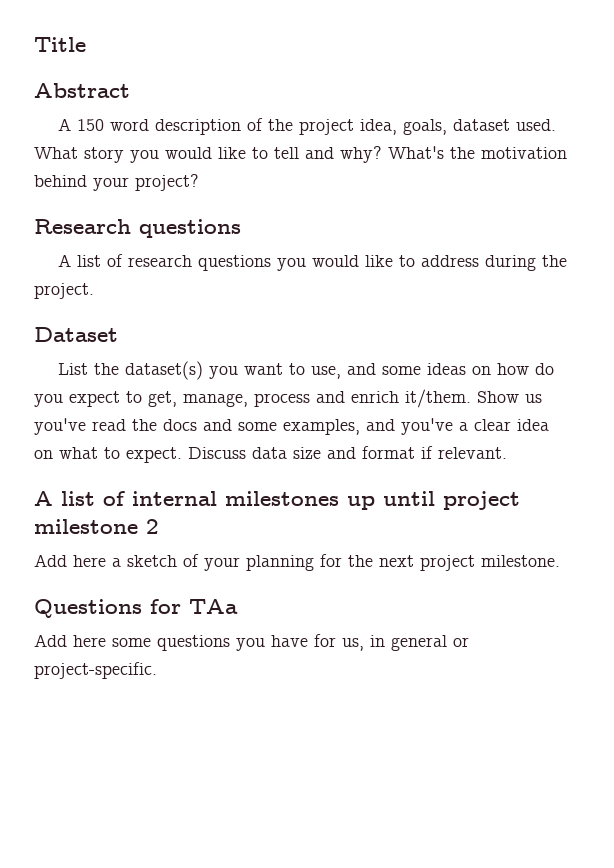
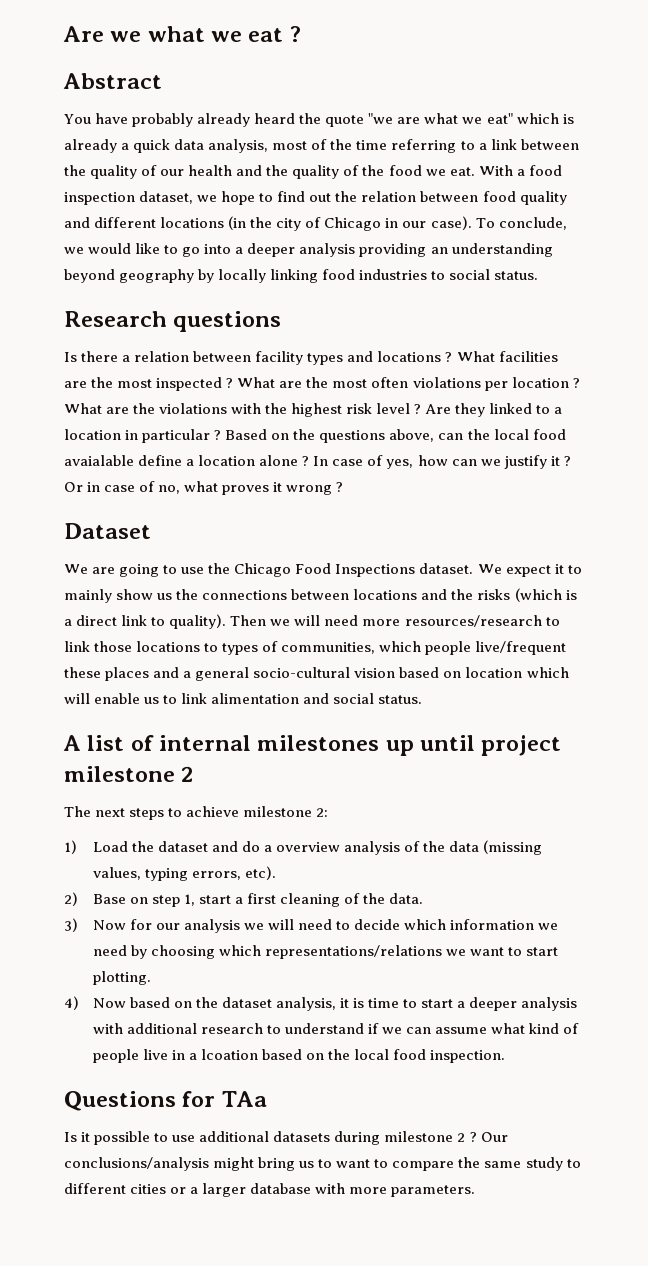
[34,37,86,52] [34,83,130,98] [57,118,556,135] [34,146,567,163] [34,174,199,191] [34,219,241,238] [57,254,567,271] [34,283,94,299] [34,327,118,342] [57,361,554,380] [34,389,542,408] [34,418,549,435] [34,446,507,463] Title // Abstract // A 150 word description of the project idea, goals, dataset used. What story you would like to tell and why? What's the motivation behind your project? // Research questions // A list of research questions you would like to address during the project. // Dataset // List the dataset(s) you want to use, and some ideas on how do you expect to get, manage, process and enrich it/them. Show us you've read the docs and some examples, and you've a clear idea on what to expect. Discuss data size and format if relevant. -> [63,26,301,42] [63,73,162,89] [64,113,574,127] [64,139,579,153] [64,165,562,179] [64,191,567,205] [64,216,567,231] [64,243,553,257] [64,269,539,283] [64,311,282,332] [64,351,558,365] [64,377,580,391] [64,403,562,417] [64,429,566,443] [64,455,571,469] [64,481,344,495] [64,523,151,539] [64,563,582,577] [64,588,577,603] [64,614,560,629] [64,641,567,655] [64,667,569,681] [64,693,423,704] Are we what we eat ? // Abstract // You have probably already heard the quote "we are what we eat" which is already a quick data analysis, most of the time referring to a link between the quality of our health and the quality of the food we eat. With a food inspection dataset, we hope to find out the relation between food quality and different locations (in the city of Chicago in our case). To conclude, we would like to go into a deeper analysis providing an understanding beyond geography by locally linking food industries to social status. // Research questions // Is there a relation between facility types and locations ? What facilities are the most inspected ? What are the most often violations per location ? What are the violations with the highest risk level ? Are they linked to a location in particular ? Based on the questions above, can the local food avaialable define a location alone ? In case of yes, how can we justify it ? Or in case of no, what proves it wrong ? // Dataset // We are going to use the Chicago Food Inspections dataset. We expect it to mainly show us the connections between locations and the risks (which is a direct link to quality). Then we will need more resources/research to link those locations to types of communities, which people live/frequent these places and a general socio-cultural vision based on location which will enable us to link alimentation and social status.
[34,554,560,571] [34,599,238,618] [34,634,469,651] [34,662,157,679] Add here a sketch of your planning for the next project milestone. // Questions for TAa // Add here some questions you have for us, in general or project-specific. -> [64,806,329,820] [64,840,543,855] [92,866,276,881] [64,892,424,907] [64,918,559,933] [92,945,559,959] [92,971,151,985] [64,996,578,1011] [92,1023,580,1034] [92,1049,506,1063] [64,1091,267,1111] [64,1131,508,1145] [64,1157,581,1171] [64,1183,476,1197] The next steps to achieve milestone 2: // 1) Load the dataset and do a overview analysis of the data (missing values, typing errors, etc). // 2) Base on step 1, start a first cleaning of the data. // 3) Now for our analysis we will need to decide which information we need by choosing which representations/relations we want to start plotting. // 4) Now based on the dataset analysis, it is time to start a deeper analysis with additional research to understand if we can assume what kind of people live in a lcoation based on the local food inspection. // Questions for TAa // Is it possible to use additional datasets during milestone 2 ? Our conclusions/analysis might bring us to want to compare the same study to different cities or a larger database with more parameters.

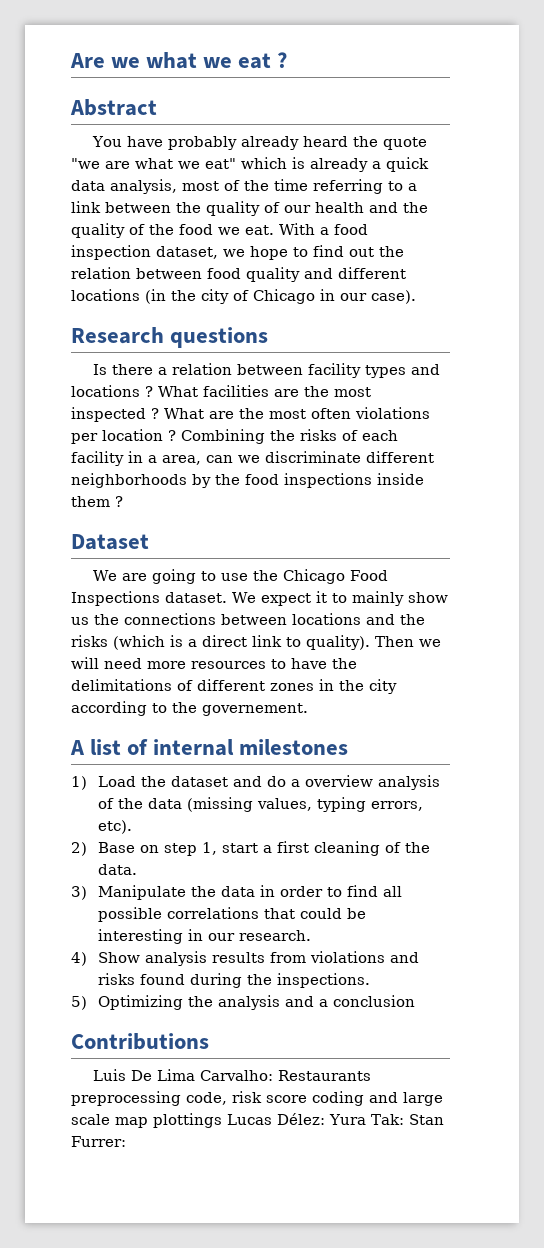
[475,217,567,230] [64,243,553,257] [64,269,539,283] To conclude, we would like to go into a deeper analysis providing an understanding beyond geography by locally linking food industries to social status. -> (416, 297) none
[64,403,562,417] [64,429,566,443] [64,455,571,469] [64,481,333,495] What are the violations with the highest risk level ? Are they linked to a location in particular ? Based on the questions above, can the local food avaialable define a location alone ? In case of yes, how can we justify it ? Or in case of no, what proves it wrong -> [181,429,398,444] [71,451,434,466] [71,473,424,488] [71,496,110,507] Combining the risks of each facility in a area, can we discriminate different neighborhoods by the food inspections inside them
[404,615,560,627] [64,641,567,655] [64,667,569,681] [64,693,423,704] resources/research to link those locations to types of communities, which people live/frequent these places and a general socio-cultural vision based on location which will enable us to link alimentation and social status. -> [191,658,357,669] [71,679,397,694] [71,701,308,716] resources to have the delimitations of different zones in the city according to the governement.
[385,735,562,756] [64,766,194,782] [64,806,329,820] up until project milestone 2 // The next steps to achieve milestone 2: -> (349, 747) none
[92,919,559,933] [92,945,559,959] [92,971,151,985] [64,996,578,1011] [92,1023,580,1034] [92,1049,506,1063] [64,1091,267,1111] [64,1131,508,1145] [64,1157,581,1171] [64,1183,476,1197] Now for our analysis we will need to decide which information we need by choosing which representations/relations we want to start plotting. // 4) Now based on the dataset analysis, it is time to start a deeper analysis with additional research to understand if we can assume what kind of people live in a lcoation based on the local food inspection. // Questions for TAa // Is it possible to use additional datasets during milestone 2 ? Our conclusions/analysis might bring us to want to compare the same study to different cities or a larger database with more parameters. -> [97,885,402,900] [97,907,366,922] [97,929,311,944] [71,951,419,966] [97,973,370,988] [71,995,415,1010] [71,1033,209,1050] [93,1069,372,1081] [71,1091,443,1106] [71,1113,444,1128] [71,1136,126,1147] Manipulate the data in order to find all possible correlations that could be interesting in our research. // 4) Show analysis results from violations and risks found during the inspections. // 5) Optimizing the analysis and a conclusion // Contributions // Luis De Lima Carvalho: Restaurants preprocessing code, risk score coding and large scale map plottings Lucas Délez: Yura Tak: Stan Furrer:

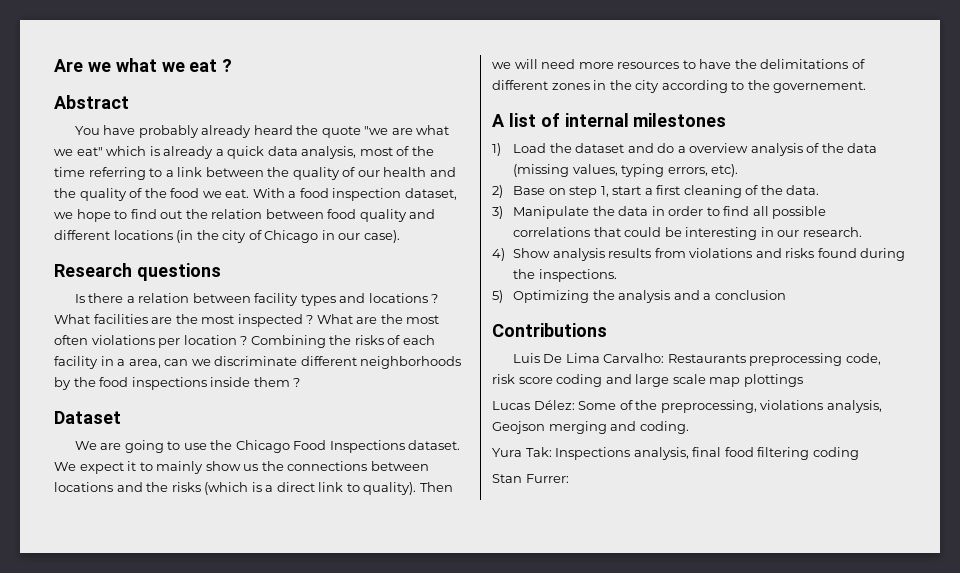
(222, 1120) none -> (803, 380) //
[329,1114,404,1125] Yura Tak: -> [578,400,882,413] [492,421,689,434] [492,447,859,460] Some of the preprocessing, violations analysis, Geojson merging and coding. // Yura Tak: Inspections analysis, final food filtering coding //

